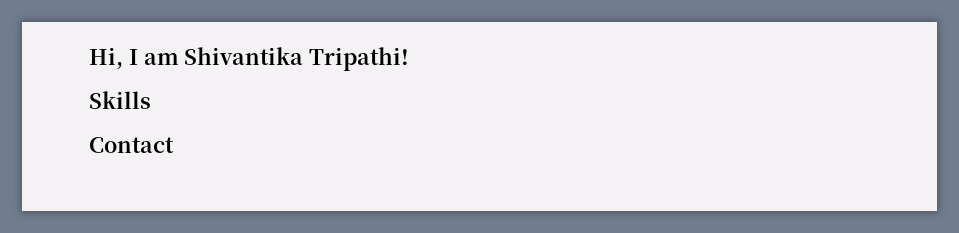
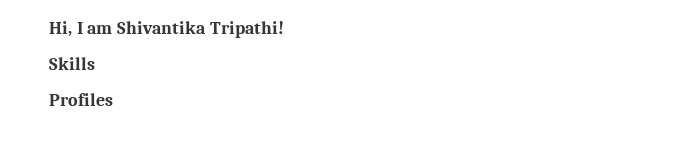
[89,137,174,153] Contact -> [49,93,113,106] Profiles

